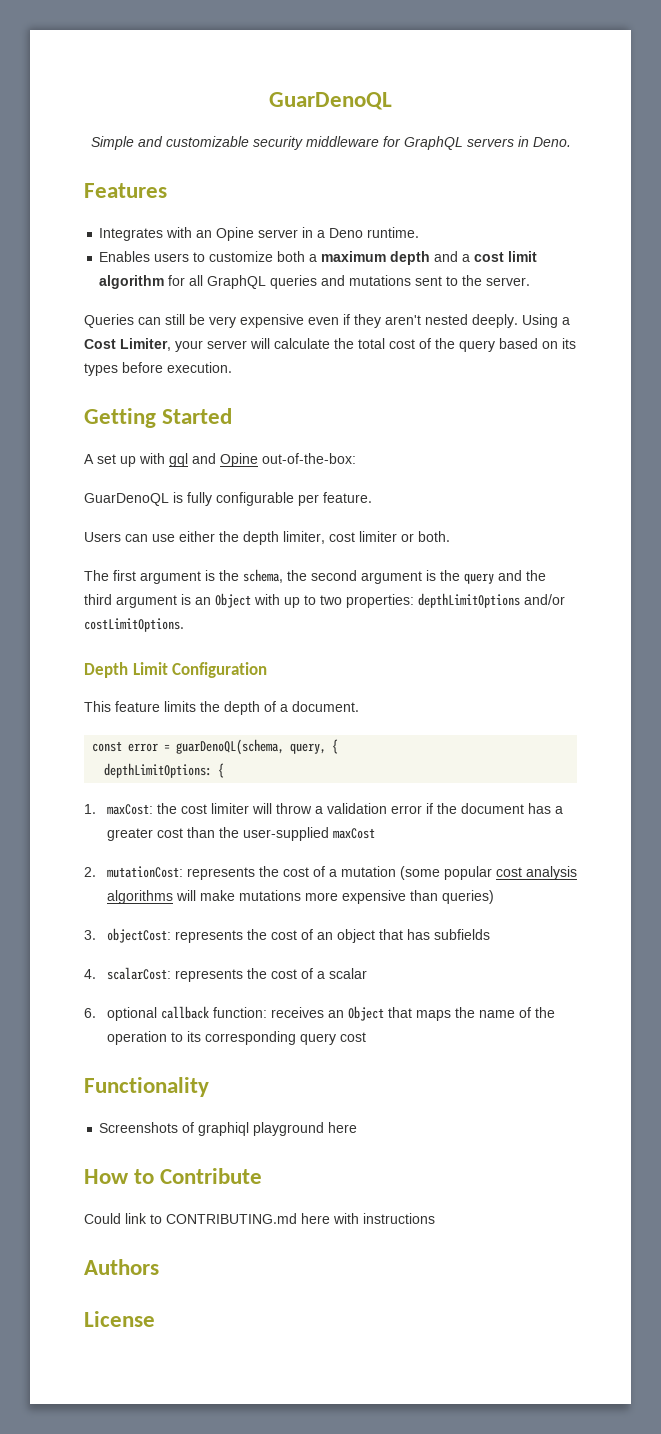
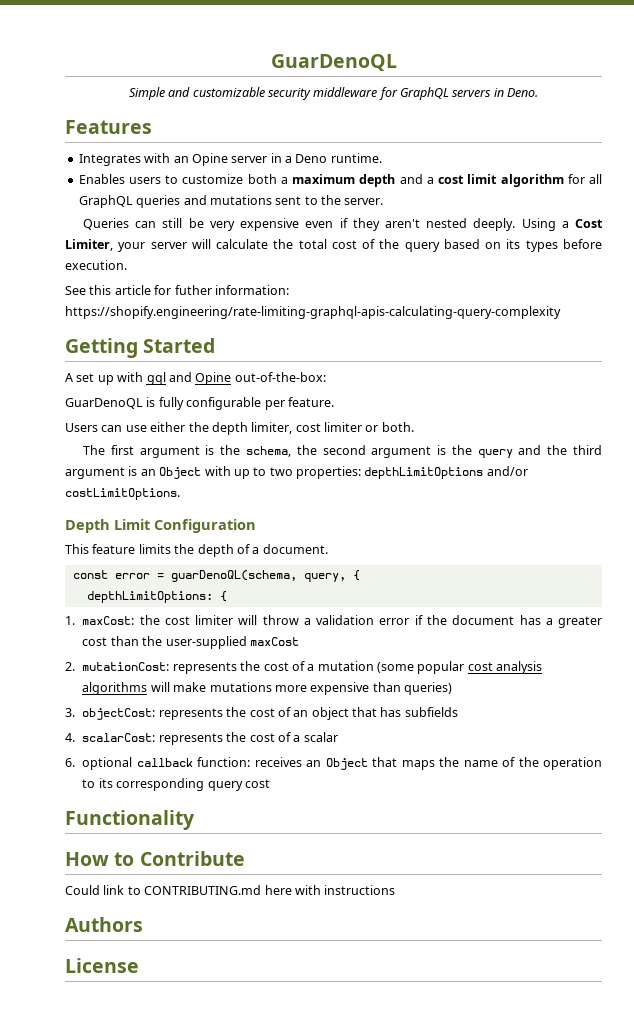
(232, 367) none -> [65,285,289,295] [65,306,561,319] // See this article for futher information: https://shopify.engineering/rate-limiting-graphql-apis-calculating-query-complexity
[99,1122,358,1136] // Screenshots of graphiql playground here -> (195, 820) none

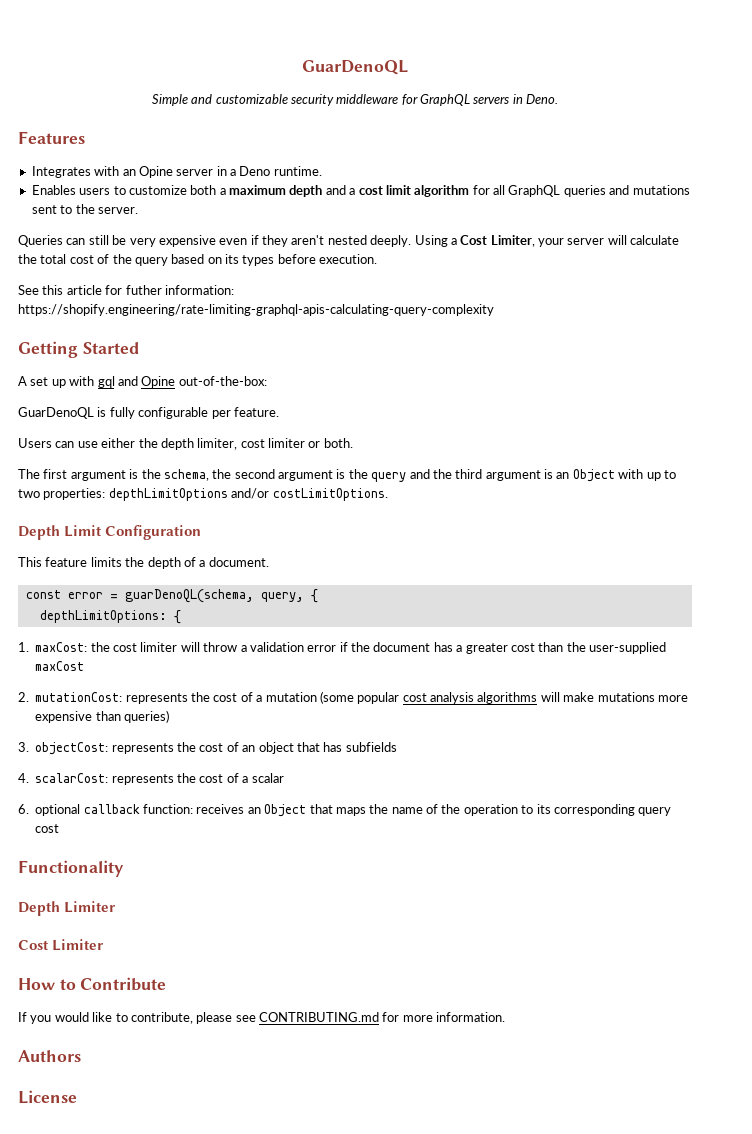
(195, 820) none -> [18,901,116,916] [18,939,104,951] // Depth Limiter // Cost Limiter
[65,885,396,895] Could link to CONTRIBUTING.md here with instructions -> [18,1012,506,1024] If you would like to contribute, please see CONTRIBUTING.md for more information.

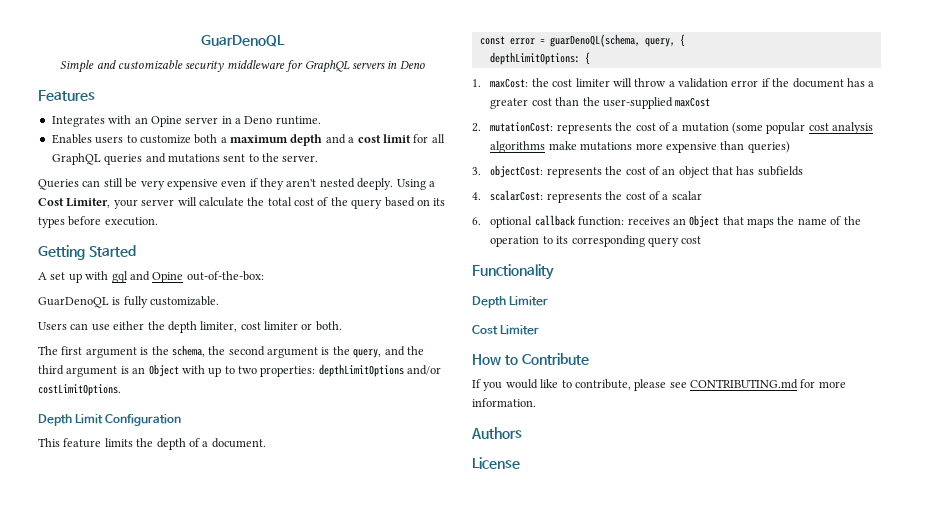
[526,94,559,104] Deno. -> [399,61,425,69] Deno
[414,185,470,197] algorithm -> (411, 138) none
[18,285,234,295] [18,304,494,316] // See this article for futher information: https://shopify.engineering/rate-limiting-graphql-apis-calculating-query-complexity -> (158, 221) none
[138,407,279,419] configurable per feature. -> [150,296,220,306] customizable.
[371,472,407,482] query -> [353,349,382,358] query,
[540,692,560,702] will -> (546, 147) none

